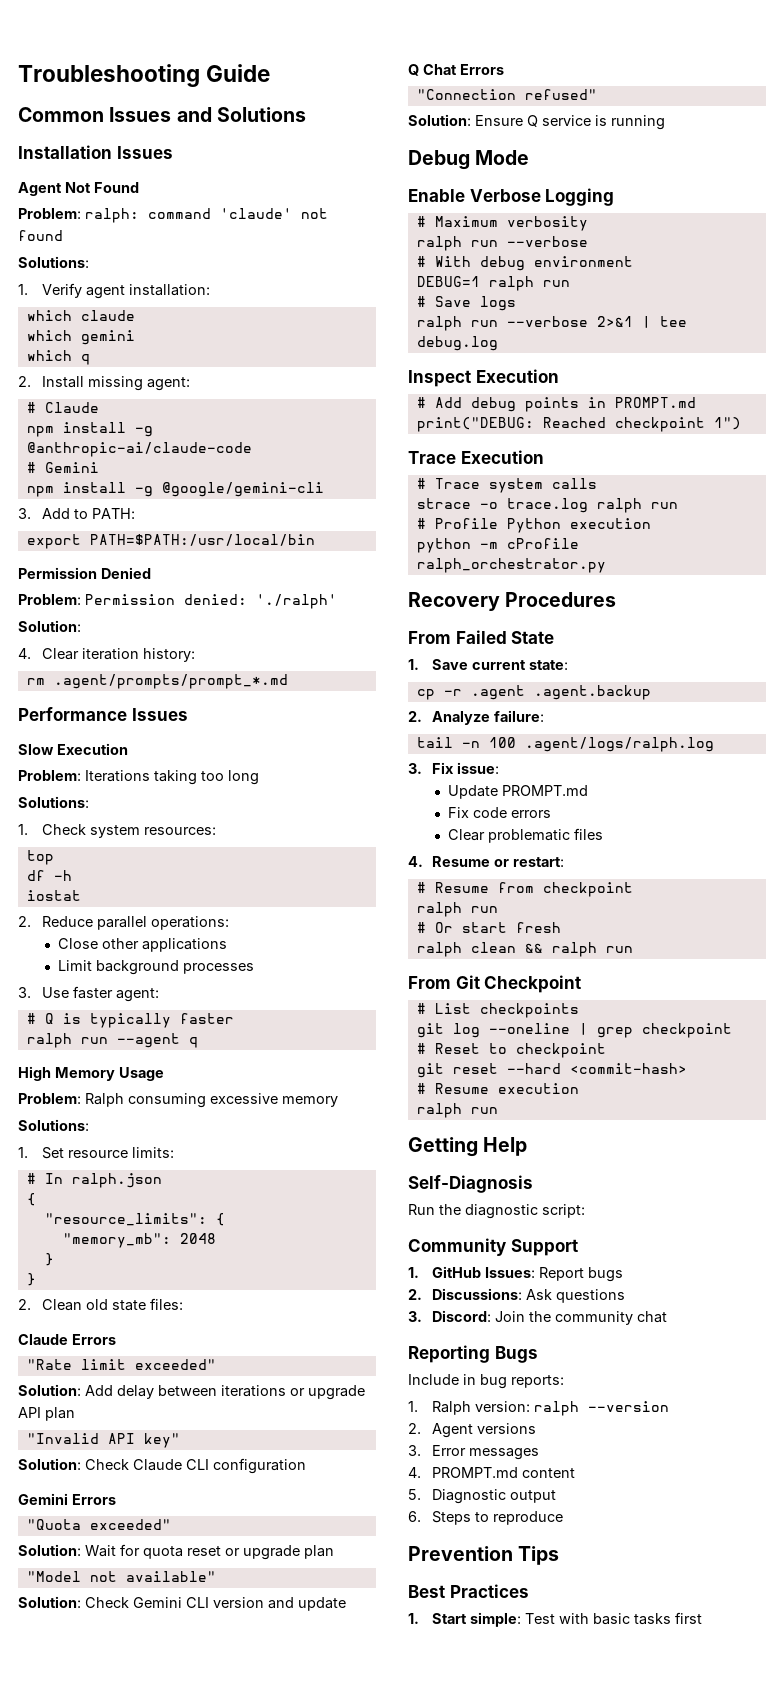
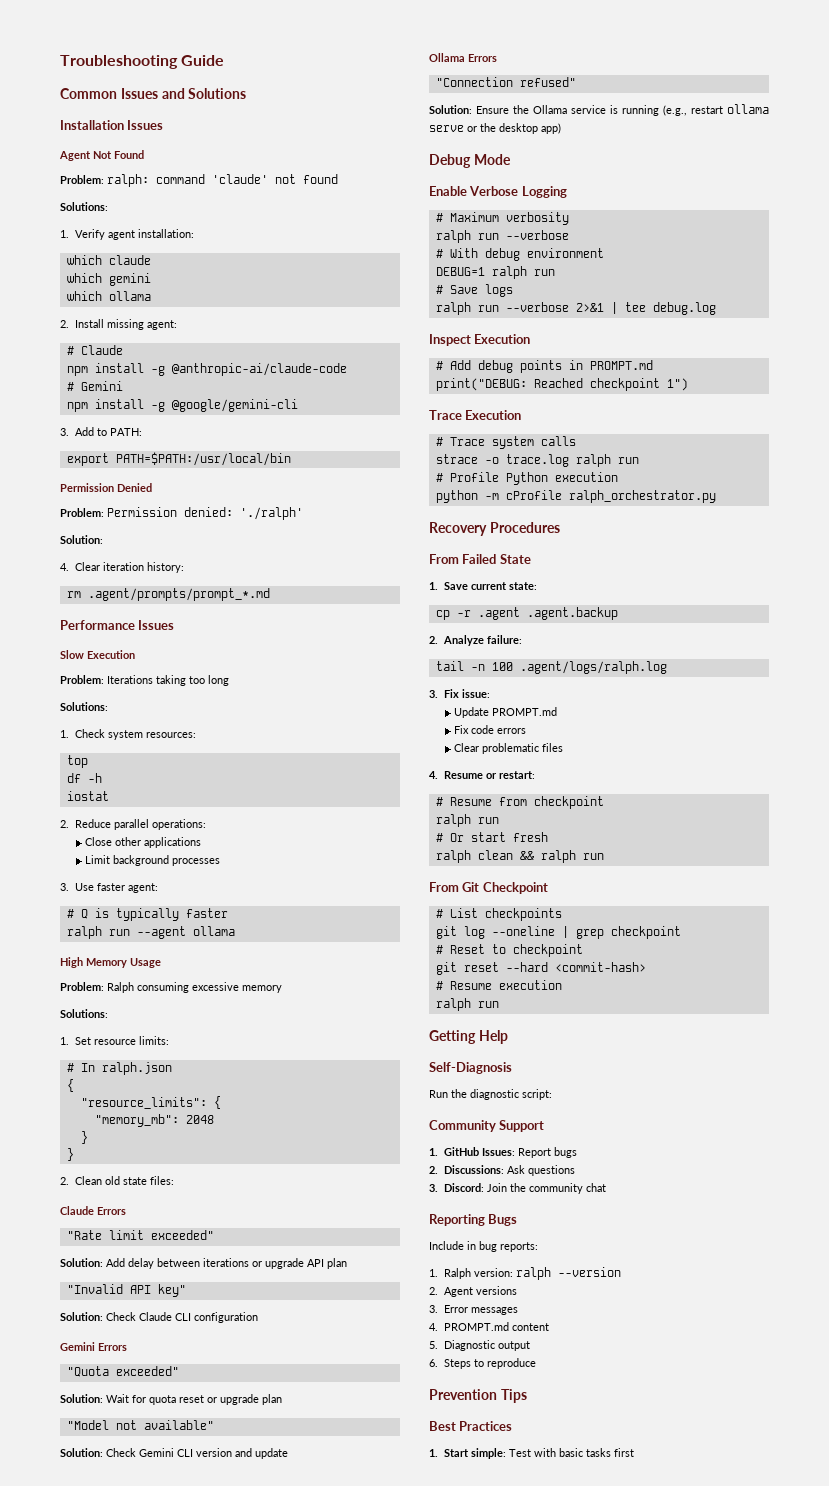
[80,354,90,365] q -> [108,291,151,301] ollama
[188,1037,198,1048] q -> [192,926,235,936] ollama
[408,64,457,76] Q Chat -> [429,53,465,62] Ollama
[527,115,538,127] Q -> [513,105,567,114] the Ollama
(665, 122) none -> [663,104,769,116] [429,123,561,134] (e.g., restart ollama serve or the desktop app)

